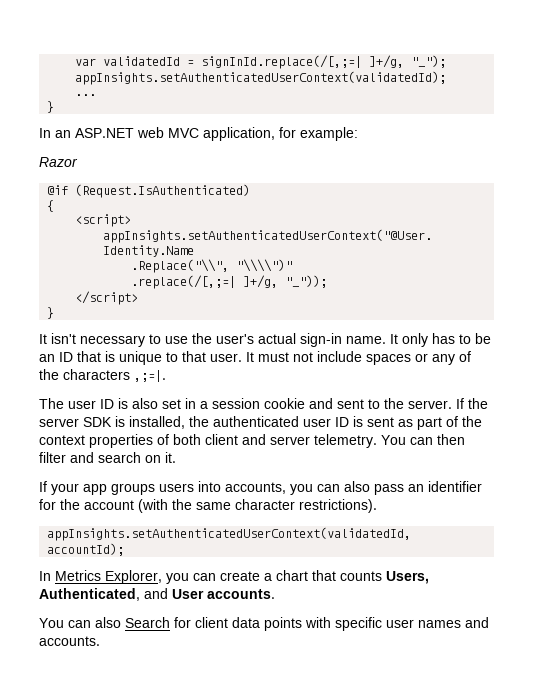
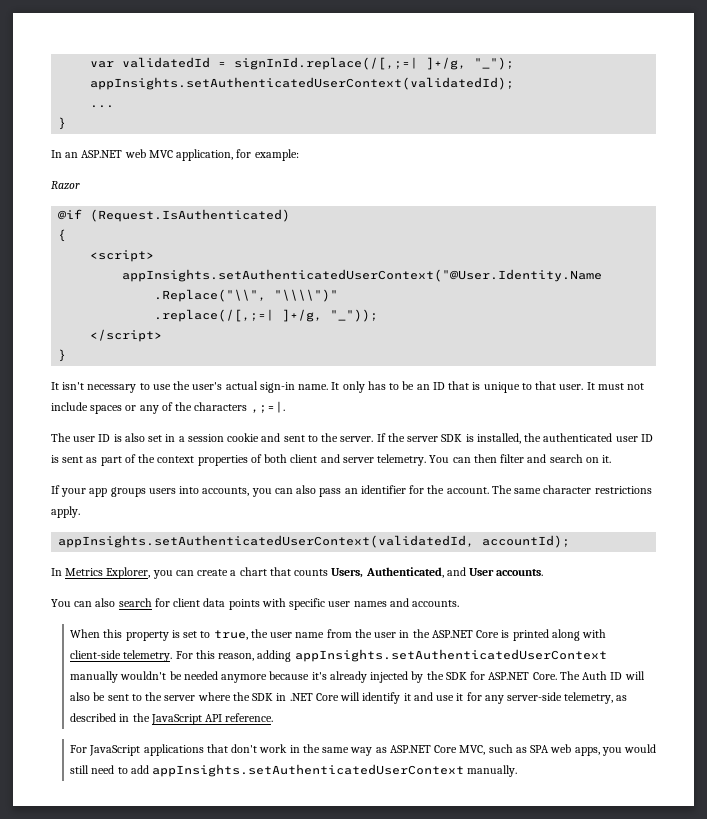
[84,499,377,513] account (with the same character restrictions). -> [446,485,652,494] [51,506,80,518] account. The same character restrictions apply.
[125,617,170,628] Search -> [118,598,152,607] search
(100, 641) none -> [70,629,606,641] [70,649,607,662] [70,671,645,683] [70,692,628,704] [70,713,274,725] [70,744,656,756] [70,764,518,777] // When this property is set to true, the user name from the user in the ASP.NET Core is printed along with client-side telemetry. For this reason, adding appInsights.setAuthenticatedUserContext manually wouldn't be needed anymore because it's already injected by the SDK for ASP.NET Core. The Auth ID will also be sent to the server where the SDK in .NET Core will identify it and use it for any server-side telemetry, as described in the JavaScript API reference. // For JavaScript applications that don't work in the same way as ASP.NET Core MVC, such as SPA web apps, you would still need to add appInsights.setAuthenticatedUserContext manually.

